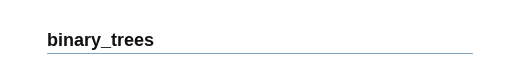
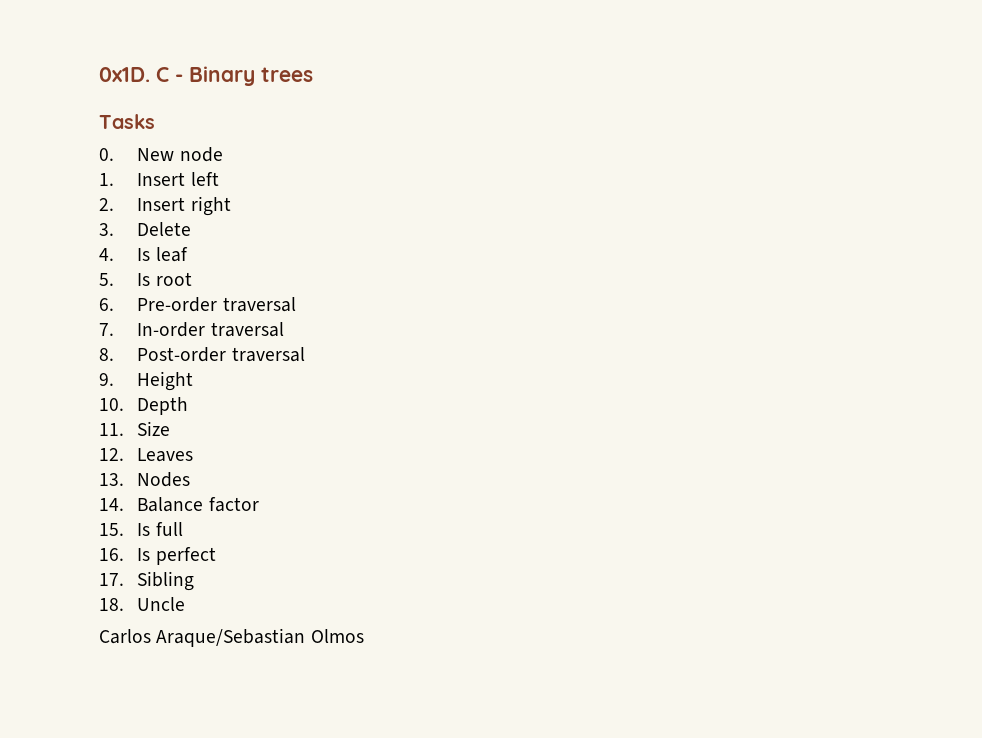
[47,33,154,50] binary_trees -> [99,66,313,86] [99,114,155,129] [99,147,223,162] [99,172,219,186] [99,196,231,216] [99,222,192,236] [99,247,188,262] [99,272,192,286] [99,297,296,312] [99,322,284,337] [99,347,305,362] [99,371,194,391] [99,397,189,415] [99,421,171,436] [99,448,194,462] [99,472,191,487] [99,497,259,512] [99,522,183,536] [99,547,216,565] [99,571,195,591] [99,597,186,611] [99,628,364,647] 0x1D. C - Binary trees // Tasks // 0. New node // 1. Insert left // 2. Insert right // 3. Delete // 4. Is leaf // 5. Is root // 6. Pre-order traversal // 7. In-order traversal // 8. Post-order traversal // 9. Height // 10. Depth // 11. Size // 12. Leaves // 13. Nodes // 14. Balance factor // 15. Is full // 16. Is perfect // 17. Sibling // 18. Uncle // Carlos Araque/Sebastian Olmos

